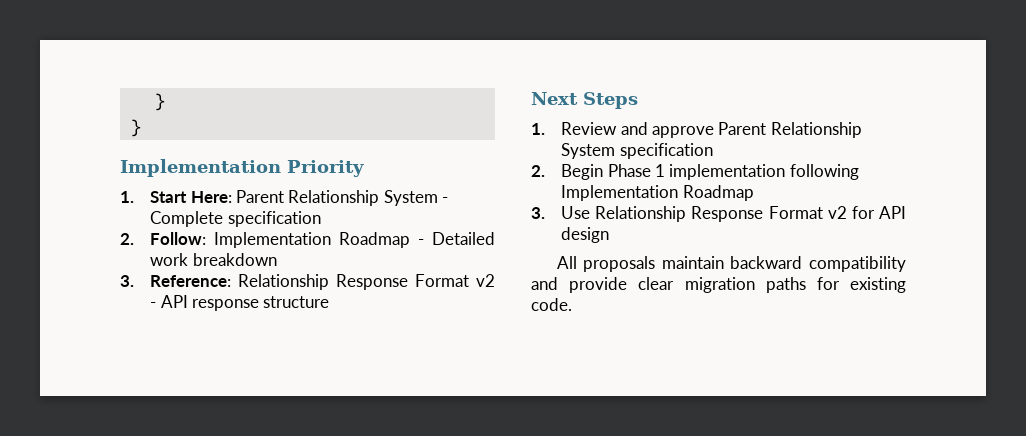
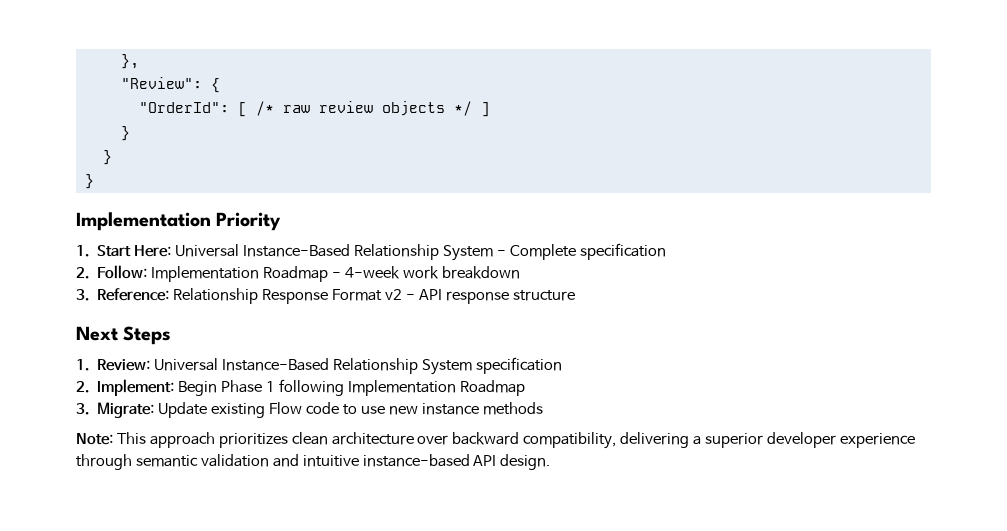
(153, 102) none -> [120,54,139,69] [120,77,220,93] [138,101,490,117] [120,126,130,141] }, // "Review": { // "OrderId": [ /* raw review objects */ ] // } //
[236,190,285,203] Parent -> [175,244,351,257] Universal Instance-Based
[432,232,495,245] Detailed -> [344,266,400,279] 4-week
[561,122,767,138] Review and approve Parent -> [97,358,330,371] Review: Universal Instance-Based
(545, 171) none -> [97,379,175,396] Implement:
[669,164,786,180] implementation -> (276, 386) none
[561,206,906,222] [561,227,610,243] [556,256,906,272] [531,277,906,293] [531,298,572,311] Use Relationship Response Format v2 for API design // All proposals maintain backward compatibility and provide clear migration paths for existing code. -> [97,402,543,418] [76,432,915,449] [76,454,551,470] Migrate: Update existing Flow code to use new instance methods // Note: This approach prioritizes clean architecture over backward compatibility, delivering a superior developer experience through semantic validation and intuitive instance-based API design.

